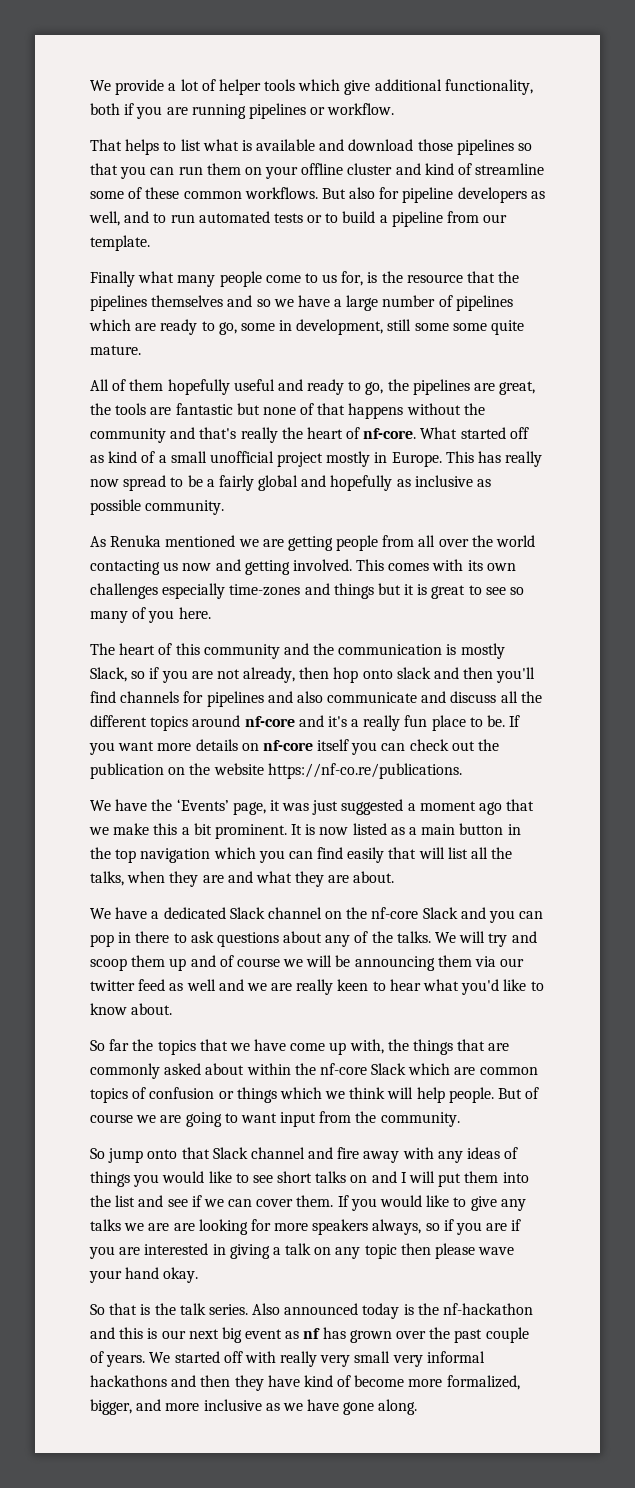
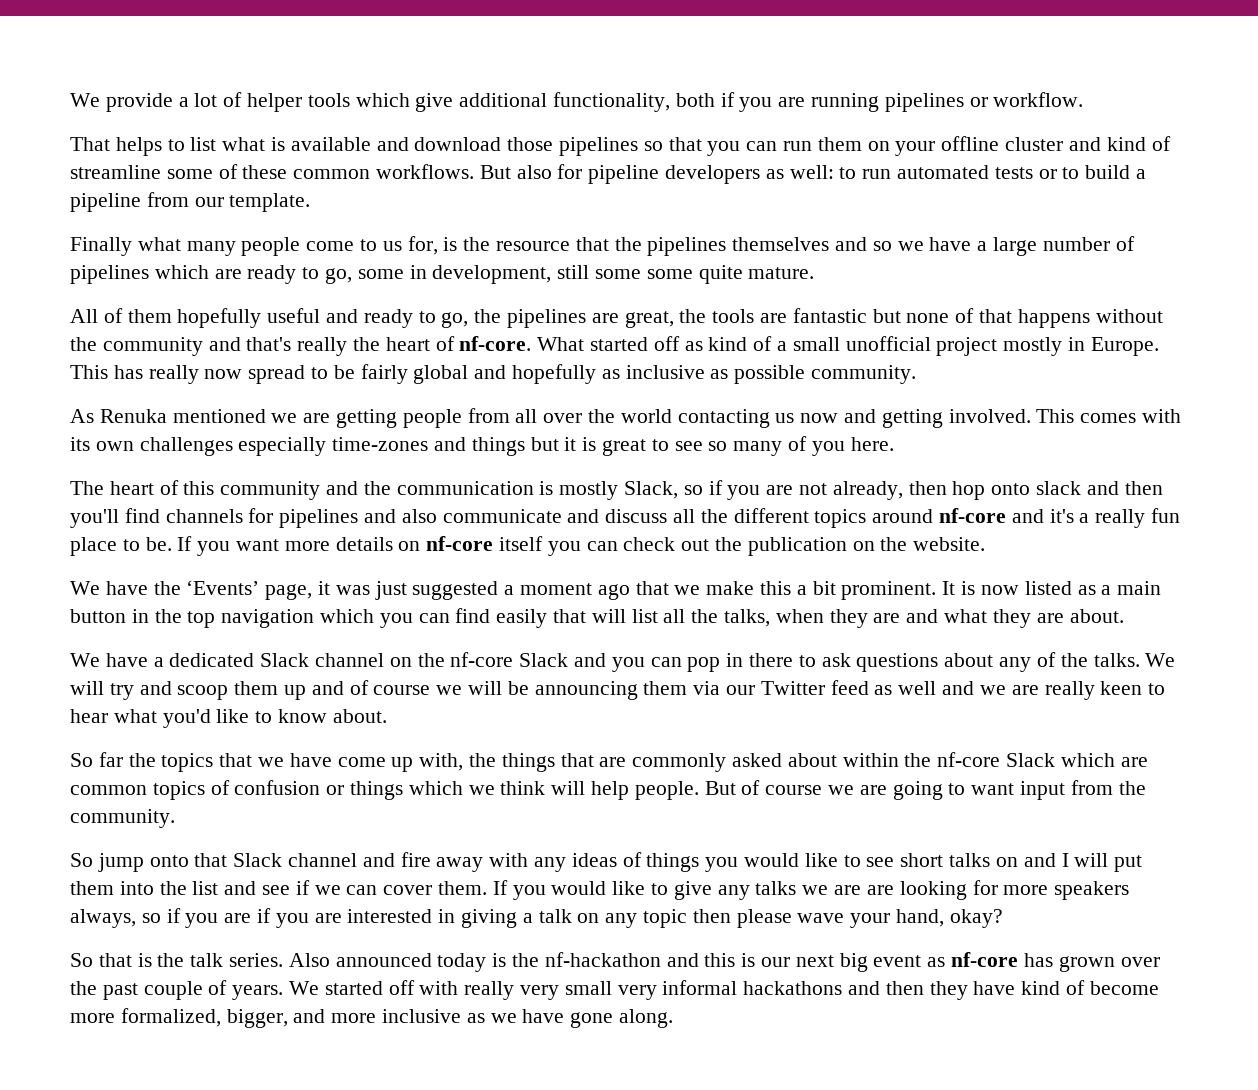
[89,211,150,226] well, and -> [789,165,834,179] well:
[206,479,215,487] a -> (355, 372) none
[213,763,462,779] website https://nf-co.re/publications. -> [913,537,986,551] website.
[90,980,135,991] twitter -> [760,681,825,695] Twitter
[125,1267,199,1283] hand okay. -> [896,909,1003,928] hand, okay?
[303,1328,321,1339] nf -> [951,952,1019,967] nf-core

